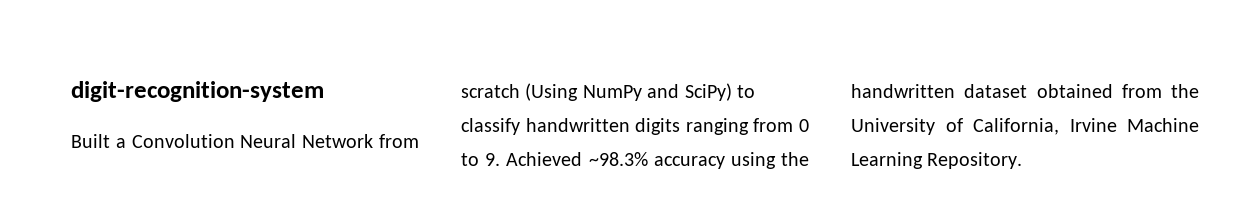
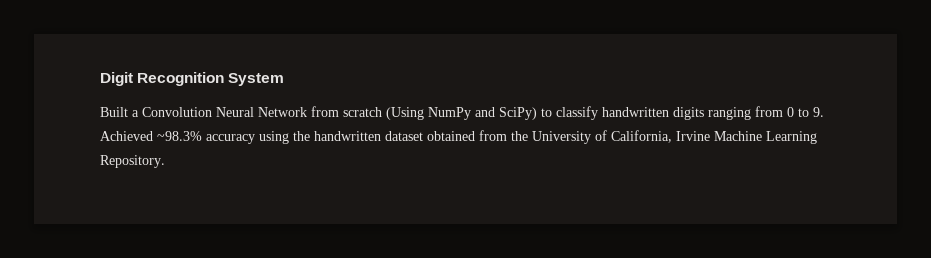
[71,81,324,102] digit-recognition-system -> [100,72,285,86] Digit Recognition System

